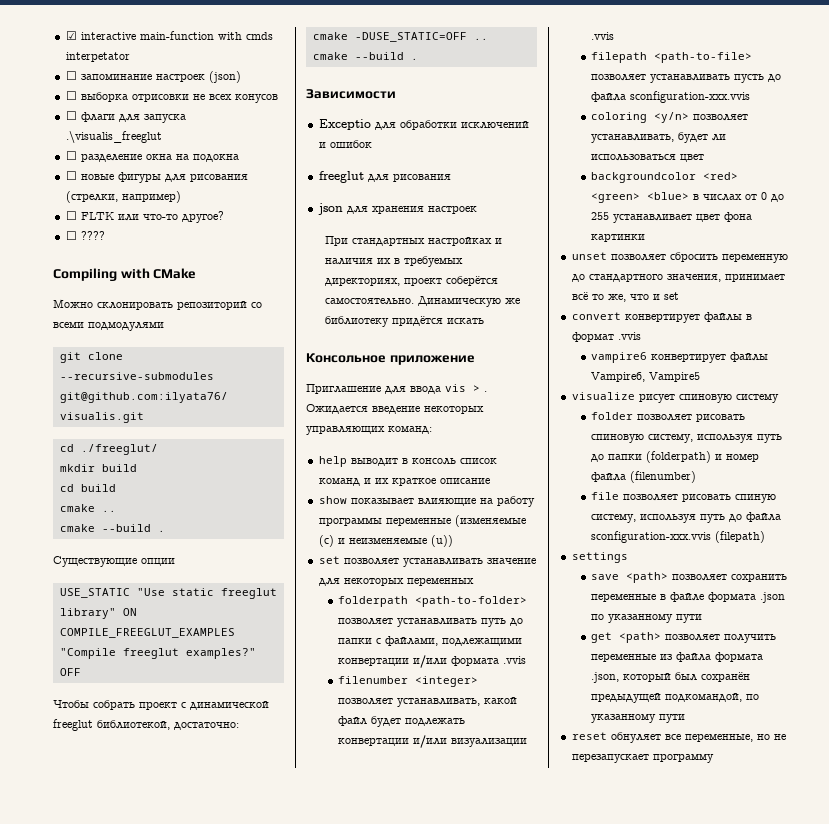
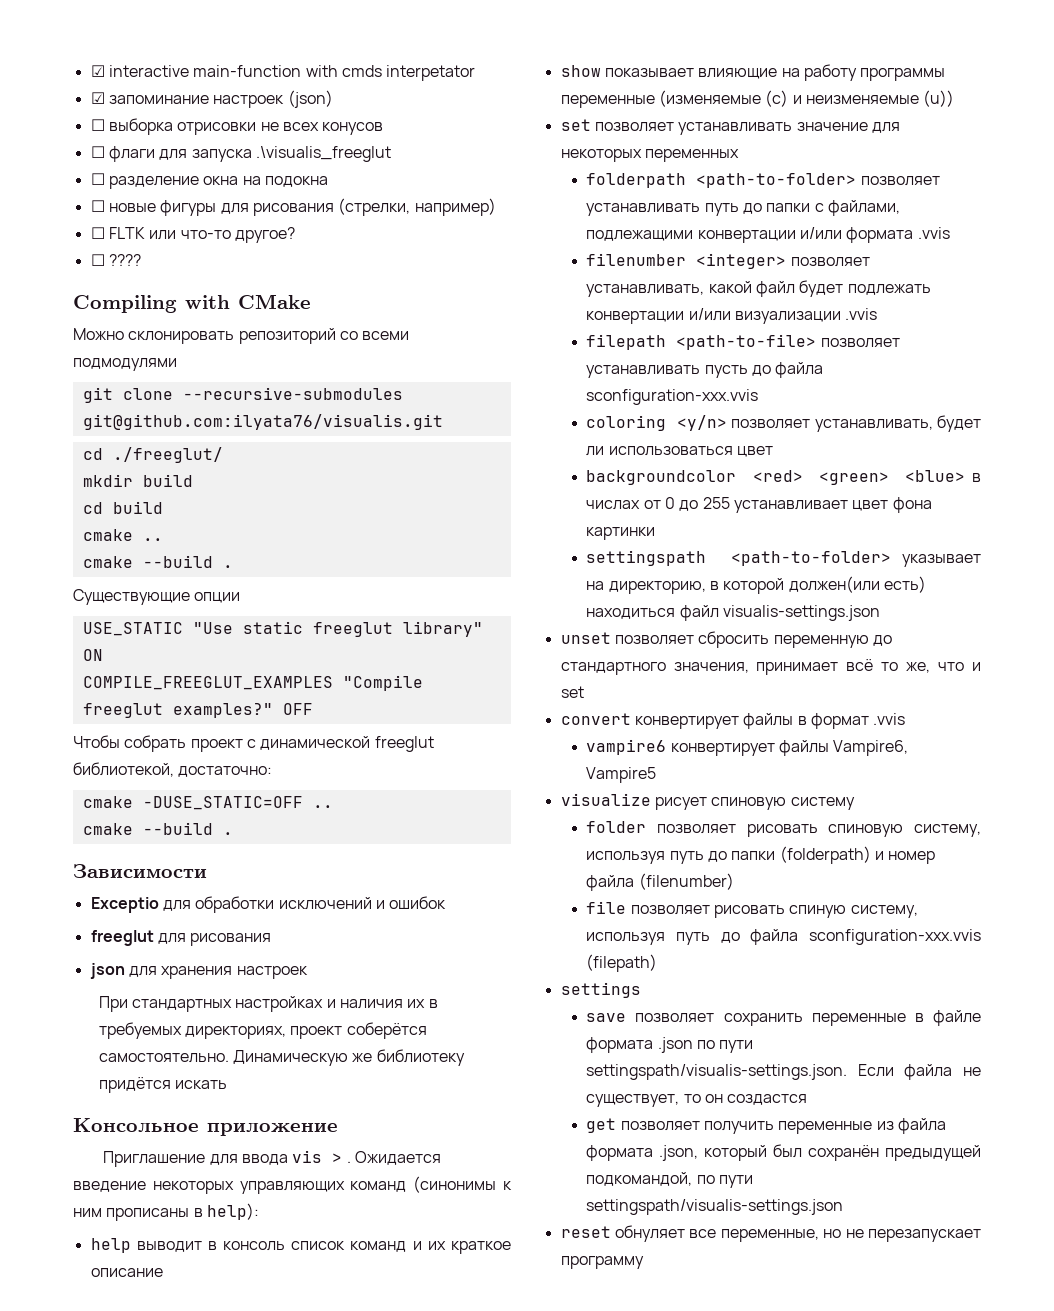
[65,71,77,80] ☐ -> [90,92,105,104] ☑
[388,425,432,434] команд: -> [350,1176,512,1193] [73,1203,259,1221] команд (синонимы к ним прописаны в help):
(646, 238) none -> [586,550,981,567] [586,576,926,594] [586,605,880,621] // settingspath <path-to-folder> указывает на директорию, в которой должен(или есть) находиться файл visualis-settings.json
[626,572,669,583] <path> -> (627, 1017) none
[608,613,703,623] указанному пути -> [719,1040,754,1053] [586,1064,981,1080] [586,1094,808,1107] пути settingspath/visualis-settings.json. Если файла не существует, то он создастся
[619,632,662,643] <path> -> (617, 1125) none
[591,713,686,723] указанному пути -> [718,1175,753,1188] [586,1199,844,1215] пути settingspath/visualis-settings.json

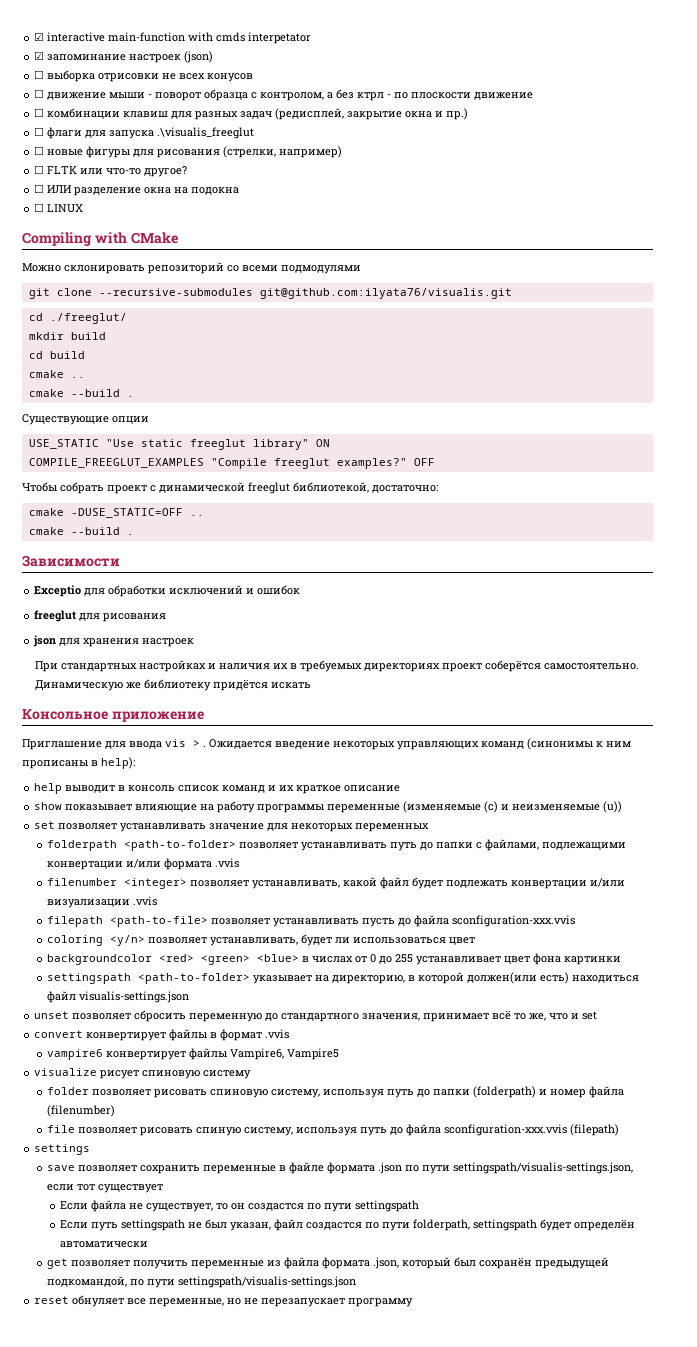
(384, 128) none -> [34,89,534,101] [34,108,469,120] // ☐ движение мыши - поворот образца с контролом, а без ктрл - по плоскости движение // ☐ комбинации клавиш для разных задач (редисплей, закрытие окна и пр.)
[90,173,328,189] // ☐ разделение окна на подокна -> (255, 133) none
[108,254,141,266] ???? -> [47,185,240,196] [34,203,84,213] ИЛИ разделение окна на подокна // ☐ LINUX
[185,1026,287,1039] директориях, -> [363,663,440,672] директориях
[586,1064,848,1080] settingspath/visualis-settings.json. -> [453,1162,634,1174] [47,1184,164,1193] settingspath/visualis-settings.json, если тот существует //
(808, 1099) none -> [306,1200,419,1212] [59,1219,635,1231] [59,1241,148,1248] по пути settingspath // Если путь settingspath не был указан, файл создастся по пути folderpath, settingspath будет определён автоматически

